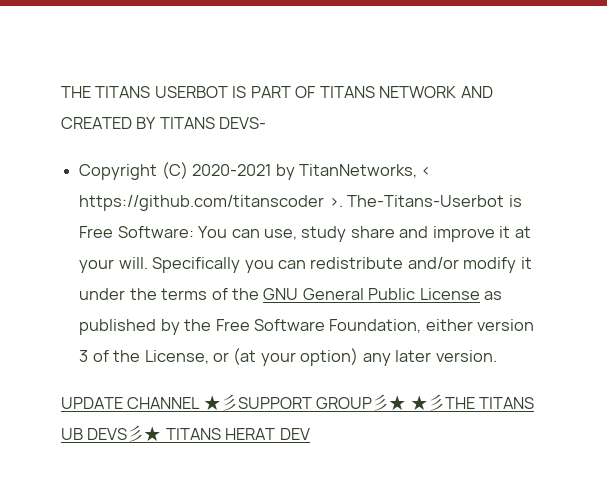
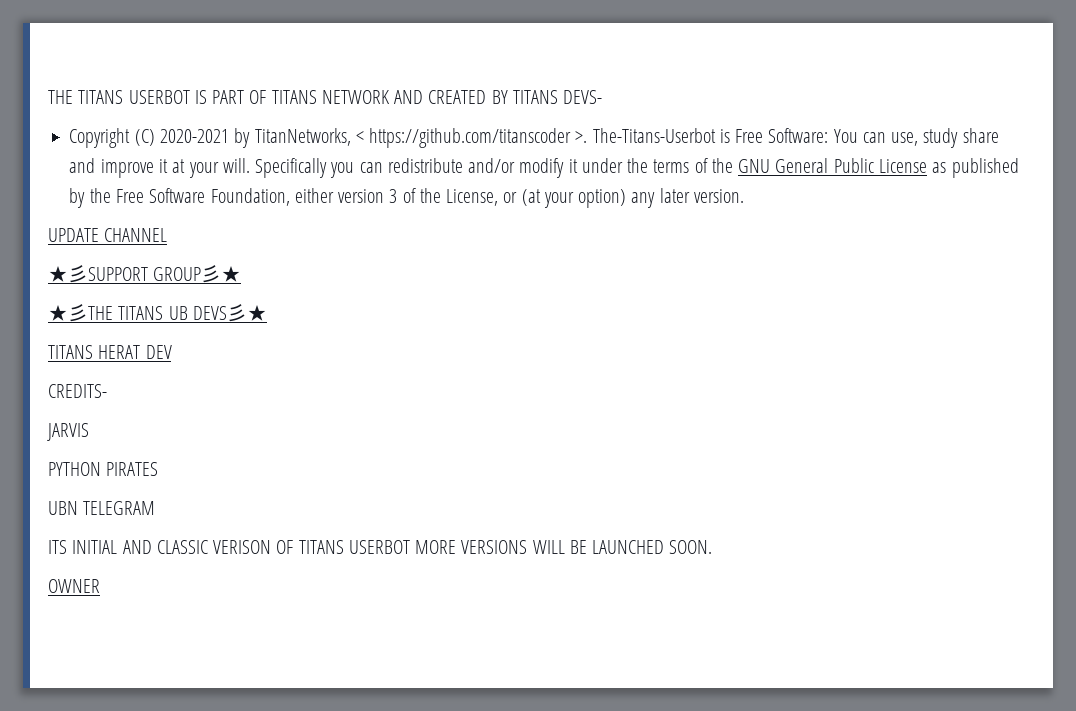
(201, 403) none -> (168, 235) //
(407, 402) none -> (242, 274) //
(162, 433) none -> (267, 313) //
(310, 434) none -> [48,384,107,398] [47,423,89,441] [48,462,159,476] [48,501,156,515] [48,540,713,554] [48,579,100,593] // CREDITS- // JARVIS // PYTHON PIRATES // UBN TELEGRAM // ITS INITIAL AND CLASSIC VERISON OF TITANS USERBOT MORE VERSIONS WILL BE LAUNCHED SOON. // OWNER

